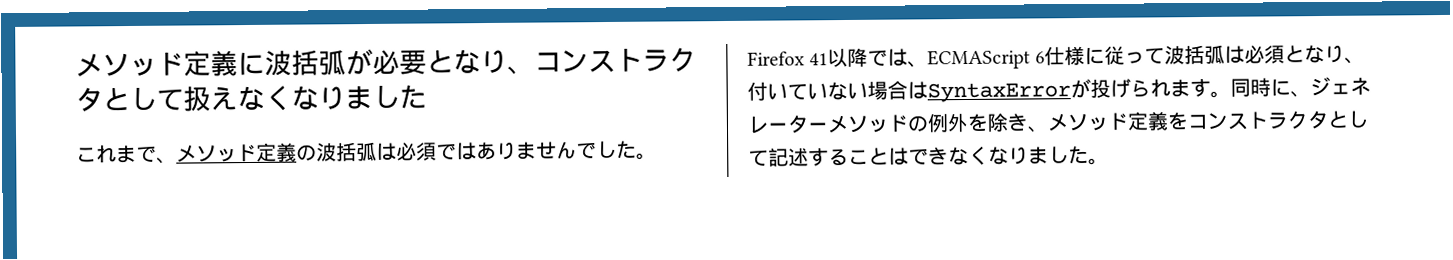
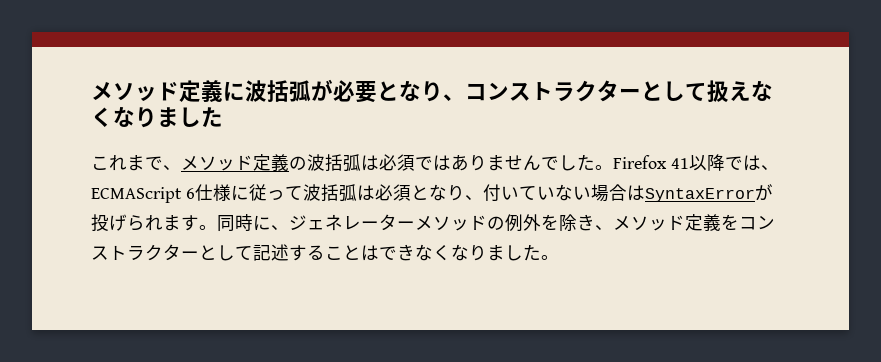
(103, 99) none -> [619,88,641,99] ー
(1329, 120) none -> [181,251,199,259] ー

